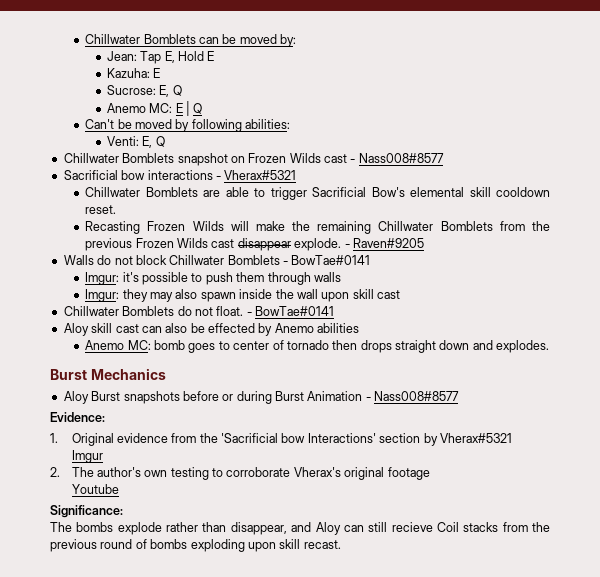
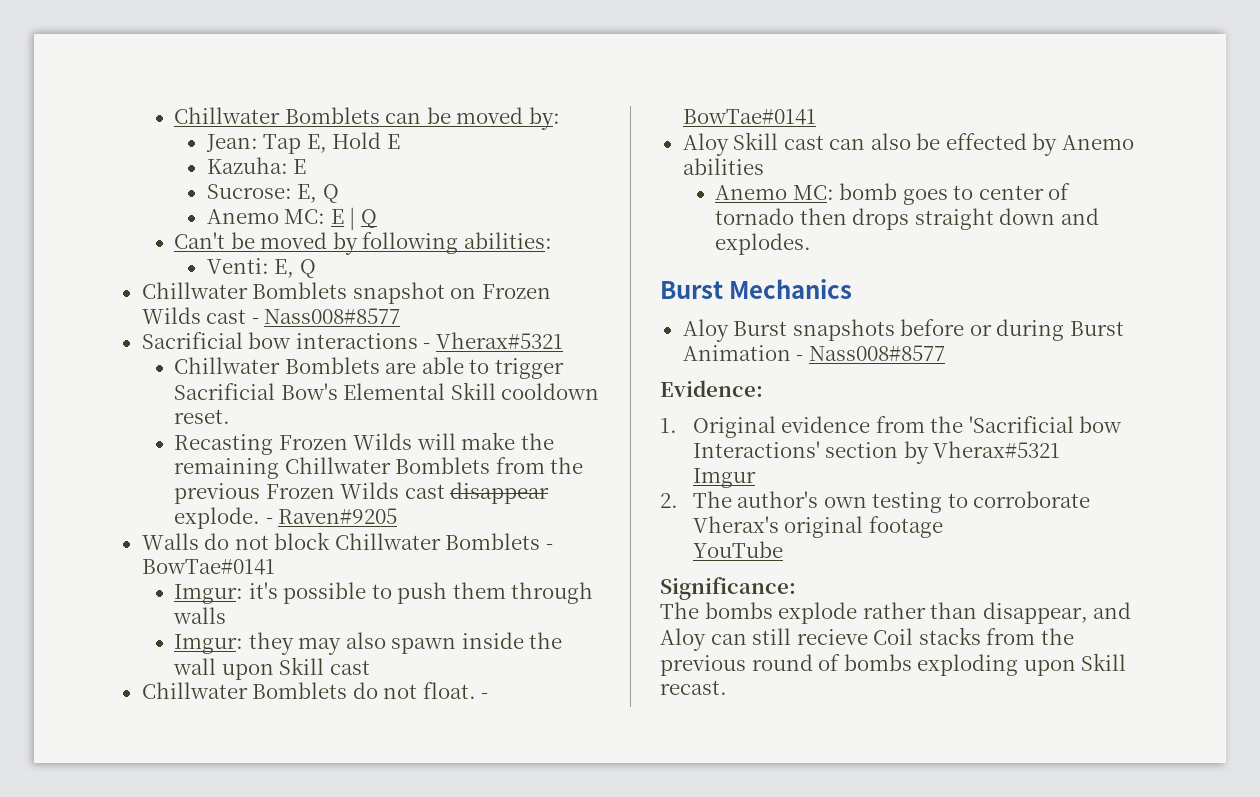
[410,187,491,197] elemental skill -> [343,382,496,400] Elemental Skill
[352,289,374,299] skill -> [279,657,325,675] Skill
[91,323,113,333] skill -> [733,132,779,150] Skill
[71,484,119,494] Youtube -> [692,541,783,558] YouTube
[279,539,301,549] skill -> [1081,653,1127,671] Skill

